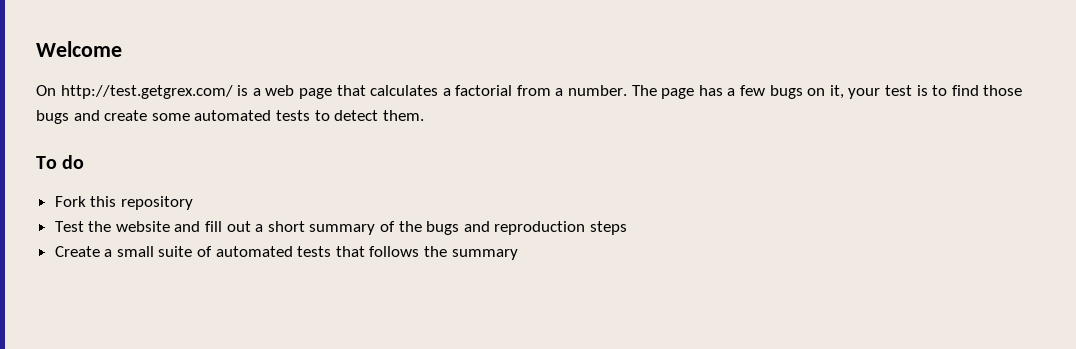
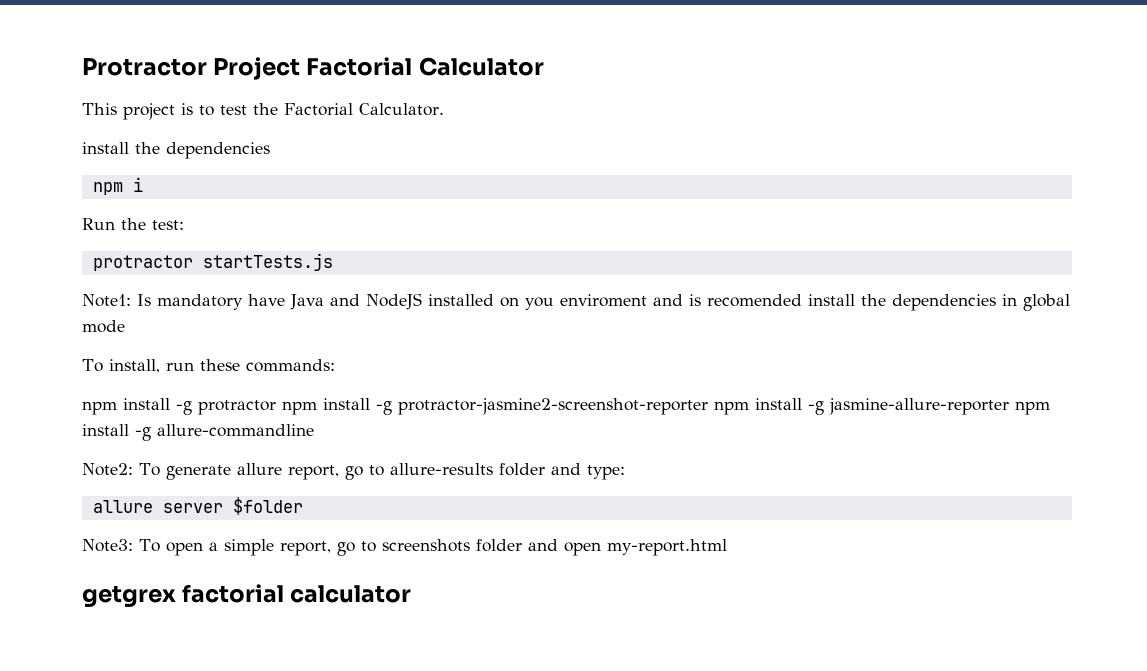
[36,41,122,57] [36,85,1023,99] [36,110,424,124] [36,155,85,169] [54,196,193,210] [54,221,627,235] [54,246,518,260] Welcome // On http://test.getgrex.com/ is a web page that calculates a factorial from a number. The page has a few bugs on it, your test is to find those bugs and create some automated tests to detect them. // To do // Fork this repository // Test the website and fill out a short summary of the bugs and reproduction steps // Create a small suite of automated tests that follows the summary -> [82,57,544,80] [82,103,444,120] [82,142,270,159] [92,177,143,195] [82,218,184,230] [92,253,333,271] [82,293,1070,311] [82,320,125,333] [82,359,335,373] [82,398,1050,415] [82,424,314,441] [82,463,625,480] [92,497,303,515] [82,539,727,556] [82,584,412,608] Protractor Project Factorial Calculator // This project is to test the Factorial Calculator. // install the dependencies // npm i // Run the test: // protractor startTests.js // Note1: Is mandatory have Java and NodeJS installed on you enviroment and is recomended install the dependencies in global mode // To install, run these commands: // npm install -g protractor npm install -g protractor-jasmine2-screenshot-reporter npm install -g jasmine-allure-reporter npm install -g allure-commandline // Note2: To generate allure report, go to allure-results folder and type: // allure server $folder // Note3: To open a simple report, go to screenshots folder and open my-report.html // getgrex factorial calculator

